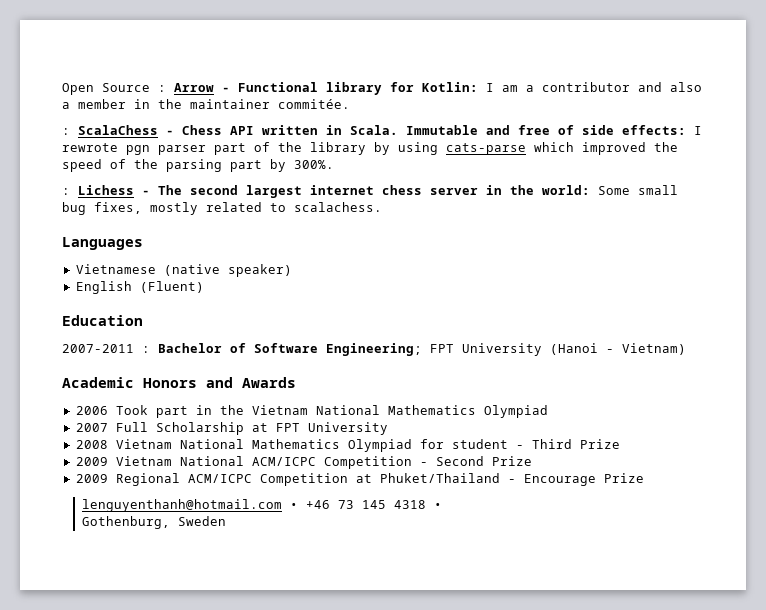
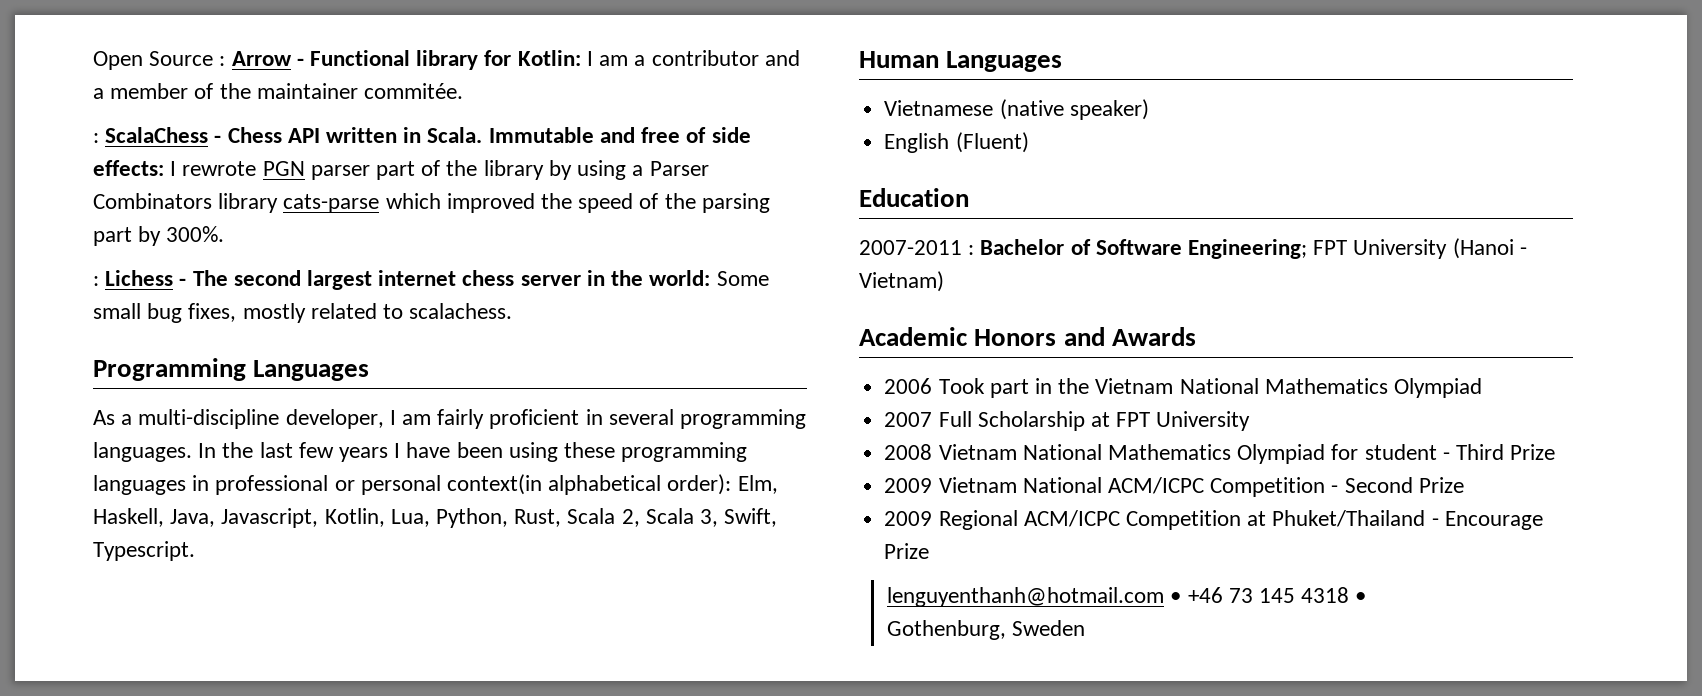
[670,82,702,92] also -> (800, 58) none
[134,99,150,109] in -> [194,83,214,99] of
[126,145,150,155] pgn -> [262,161,305,176] PGN
(438, 148) none -> [632,161,709,176] [93,193,279,213] a Parser Combinators library
(382, 207) none -> [93,358,370,381] [93,409,807,429] [93,442,748,462] [93,474,778,495] [93,508,778,528] [93,541,195,561] [859,51,939,68] Programming Languages // As a multi-discipline developer, I am fairly proficient in several programming languages. In the last few years I have been using these programming languages in professional or personal context(in alphabetical order): Elm, Haskell, Java, Javascript, Kotlin, Lua, Python, Rust, Scala 2, Scala 3, Swift, Typescript. // Human

